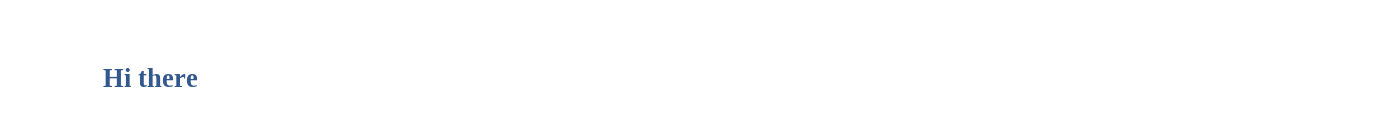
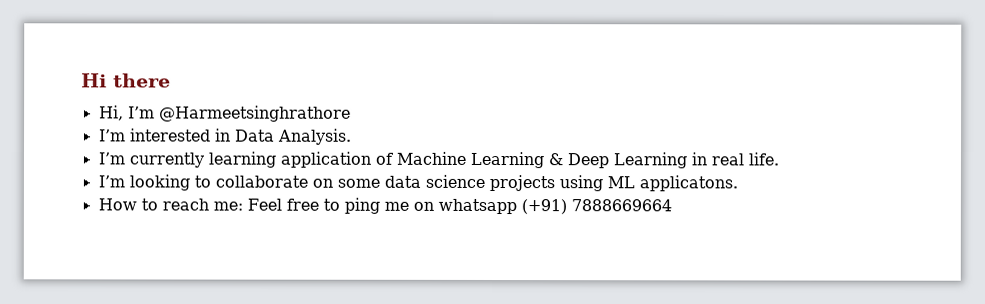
(199, 77) none -> [98,105,351,122] [98,128,352,145] [97,151,779,169] [97,174,738,192] [97,197,672,215] // Hi, I’m @Harmeetsinghrathore // I’m interested in Data Analysis. // I’m currently learning application of Machine Learning & Deep Learning in real life. // I’m looking to collaborate on some data science projects using ML applicatons. // How to reach me: Feel free to ping me on whatsapp (+91) 7888669664

